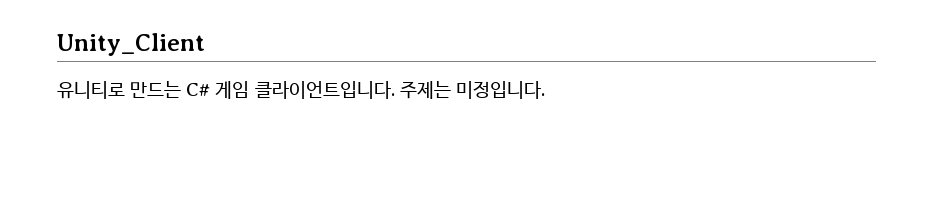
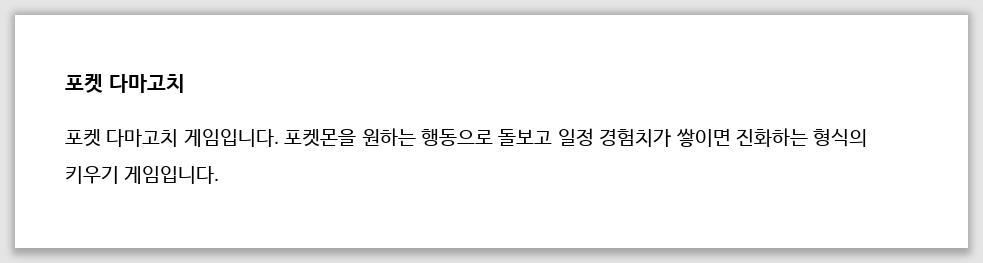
[57,33,205,56] [57,81,545,99] Unity_Client // 유니티로 만드는 C# 게임 클라이언트입니다. 주제는 미정입니다. -> [65,73,185,93] [65,128,868,147] [65,166,220,184] 포켓 다마고치 // 포켓 다마고치 게임입니다. 포켓몬을 원하는 행동으로 돌보고 일정 경험치가 쌓이면 진화하는 형식의 키우기 게임입니다.

